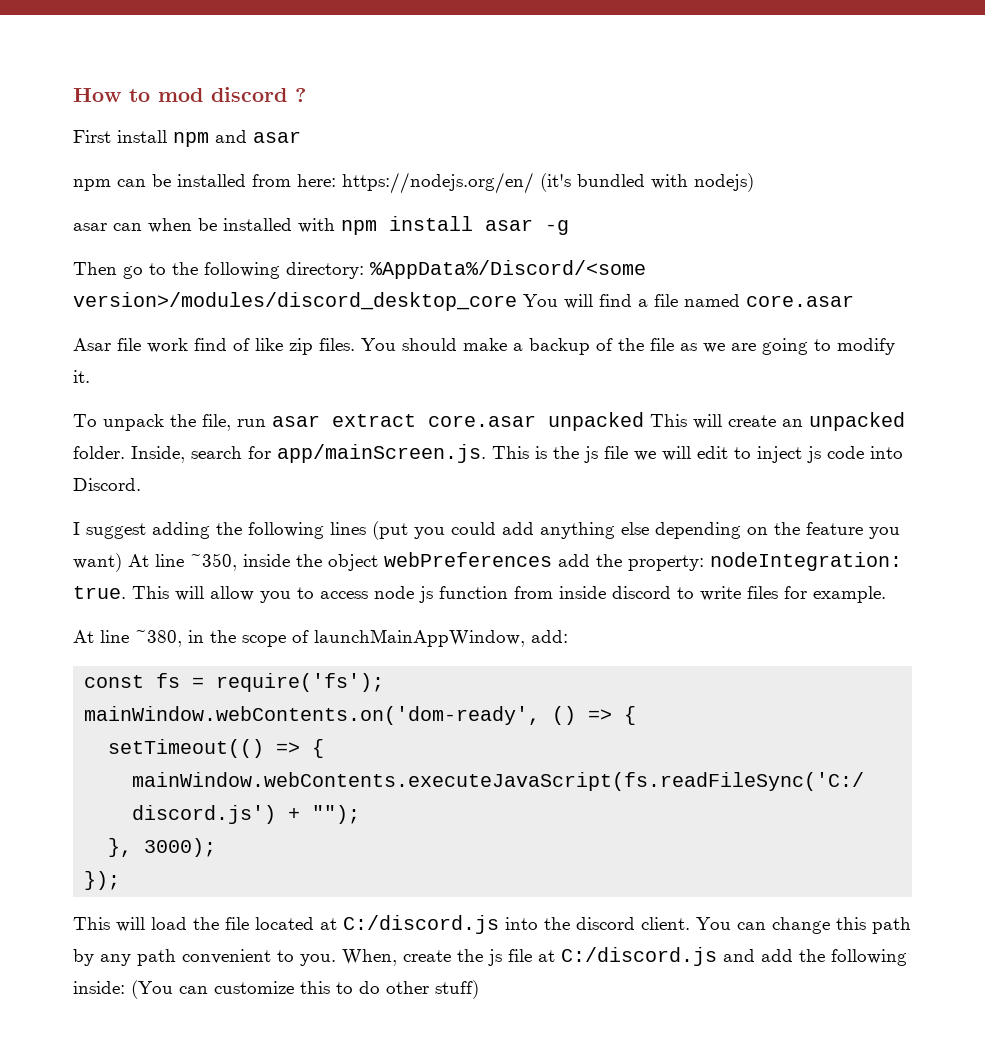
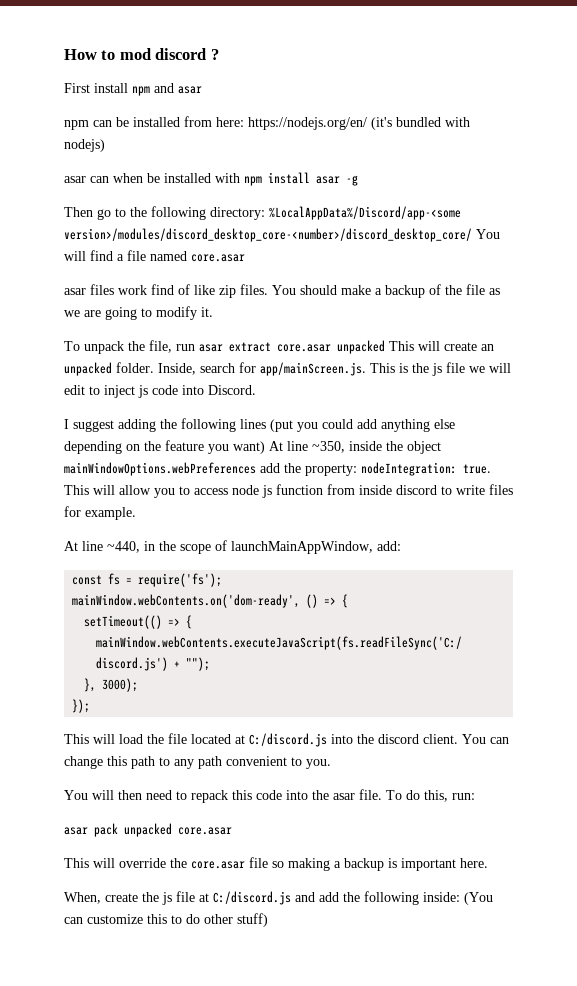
[370,260,646,279] [73,292,517,311] %AppData%/Discord/<some version>/modules/discord_desktop_core -> [269,206,461,220] [64,228,472,242] %LocalAppData%/Discord/app-<some version>/modules/discord_desktop_core-<number>/discord_desktop_core/
[73,338,141,351] Asar file -> [64,284,114,295] asar files
[384,552,552,567] webPreferences -> [64,462,256,476] mainWindowOptions.webPreferences
[135,630,182,647] ~380, -> [107,541,140,553] ~440,
[73,949,94,966] by -> [159,757,170,766] to
(336, 960) none -> [64,789,475,803] [64,823,232,837] [64,857,488,871] // You will then need to repack this code into the asar file. To do this, run: // asar pack unpacked core.asar // This will override the core.asar file so making a backup is important here. //

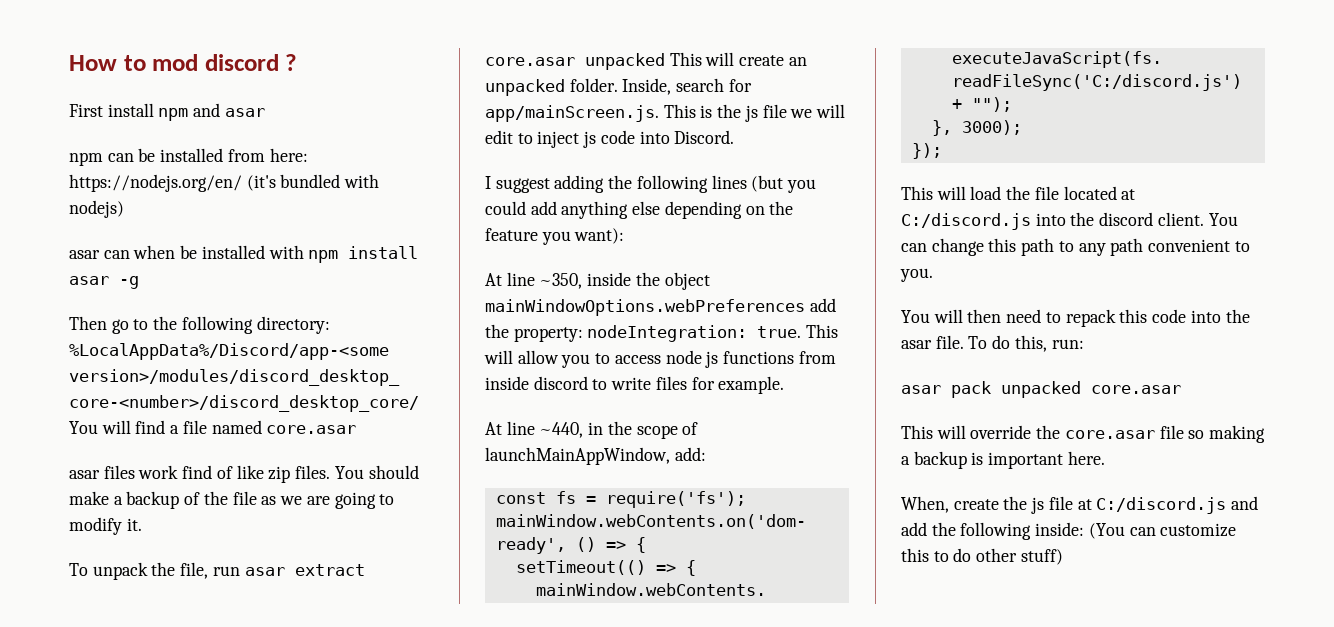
[270,419,293,432] (put -> [751,175,784,192] (but
[233,441,265,454] want) -> [574,228,625,244] want): //
[276,484,323,495] function -> [723,351,795,364] functions

